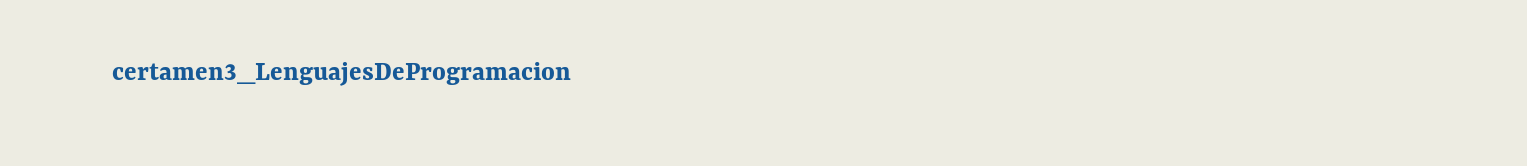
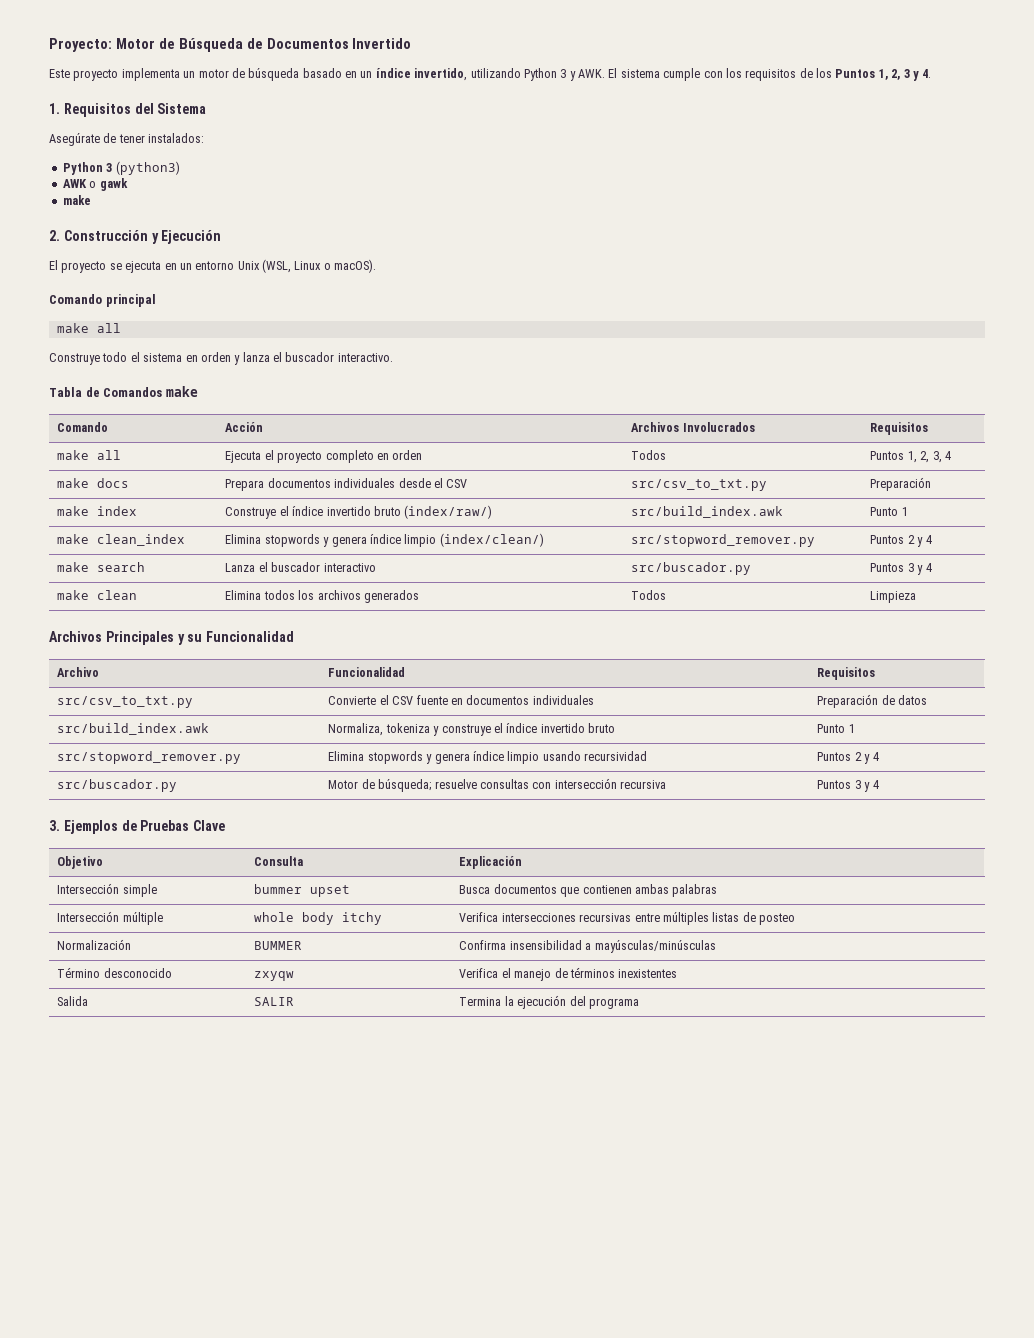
[112,62,571,86] certamen3_LenguajesDeProgramacion -> [49,38,412,52] [49,68,932,81] [49,103,207,117] [49,133,205,146] [62,161,180,175] [62,178,128,191] [62,195,91,205] [49,230,222,244] [49,259,377,273] [49,294,156,307] [56,323,121,333] [49,352,393,365] [49,386,198,397] [57,422,109,432] [225,422,264,432] [631,422,755,432] [870,422,929,435] [57,450,122,460] [225,450,423,463] [631,450,667,460] [870,451,951,463] [57,478,130,488] [225,478,468,491] [631,479,768,491] [870,477,932,491] [57,506,138,516] [225,505,493,519] [631,506,784,518] [870,507,908,516] [57,534,186,546] [225,533,544,547] [631,534,816,547] [870,535,932,547] [57,562,146,572] [225,562,376,572] [631,562,752,575] [870,563,932,575] [57,590,138,600] [225,590,419,603] [631,590,667,600] [870,591,917,603] [49,631,295,645] [57,667,100,677] [328,667,406,677] [817,667,876,680] [57,696,194,708] [328,695,594,705] [817,694,928,708] [57,723,210,735] [328,723,616,736] [817,724,855,733] [57,751,242,764] [328,751,648,764] [817,752,879,764] [57,779,178,792] [328,778,667,792] [817,780,879,792] [49,820,226,834] [57,856,104,869] [254,856,304,866] [459,856,523,869] [57,883,157,897] [254,884,351,897] [459,884,718,897] [57,911,163,925] [254,912,383,925] [459,912,796,925] [57,939,132,950] [254,941,303,950] [459,940,716,953] [57,967,172,978] [254,971,295,981] [459,967,678,981] [57,996,89,1006] [254,997,295,1006] [459,995,639,1009] Proyecto: Motor de Búsqueda de Documentos Invertido // Este proyecto implementa un motor de búsqueda basado en un índice invertido, utilizando Python 3 y AWK. El sistema cumple con los requisitos de los Puntos 1, 2, 3 y 4. // 1. Requisitos del Sistema // Asegúrate de tener instalados: // Python 3 (python3) // AWK o gawk // make // 2. Construcción y Ejecución // El proyecto se ejecuta en un entorno Unix (WSL, Linux o macOS). // Comando principal // make all // Construye todo el sistema en orden y lanza el buscador interactivo. // Tabla de Comandos make // Comando | Acción | Archivos Involucrados | Requisitos // make all | Ejecuta el proyecto completo en orden | Todos | Puntos 1, 2, 3, 4 // make docs | Prepara documentos individuales desde el CSV | src/csv_to_txt.py | Preparación // make index | Construye el índice invertido bruto (index/raw/) | src/build_index.awk | Punto 1 // make clean_index | Elimina stopwords y genera índice limpio (index/clean/) | src/stopword_remover.py | Puntos 2 y 4 // make search | Lanza el buscador interactivo | src/buscador.py | Puntos 3 y 4 // make clean | Elimina todos los archivos generados | Todos | Limpieza // Archivos Principales y su Funcionalidad // Archivo | Funcionalidad | Requisitos // src/csv_to_txt.py | Convierte el CSV fuente en documentos individuales | Preparación de datos // src/build_index.awk | Normaliza, tokeniza y construye el índice invertido bruto | Punto 1 // src/stopword_remover.py | Elimina stopwords y genera índice limpio usando recursividad | Puntos 2 y 4 // src/buscador.py | Motor de búsqueda; resuelve consultas con intersección recursiva | Puntos 3 y 4 // 3. Ejemplos de Pruebas Clave // Objetivo | Consulta | Explicación // Intersección simple | bummer upset | Busca documentos que contienen ambas palabras // Intersección múltiple | whole body itchy | Verifica intersecciones recursivas entre múltiples listas de posteo // Normalización | BUMMER | Confirma insensibilidad a mayúsculas/minúsculas // Término desconocido | zxyqw | Verifica el manejo de términos inexistentes // Salida | SALIR | Termina la ejecución del programa

